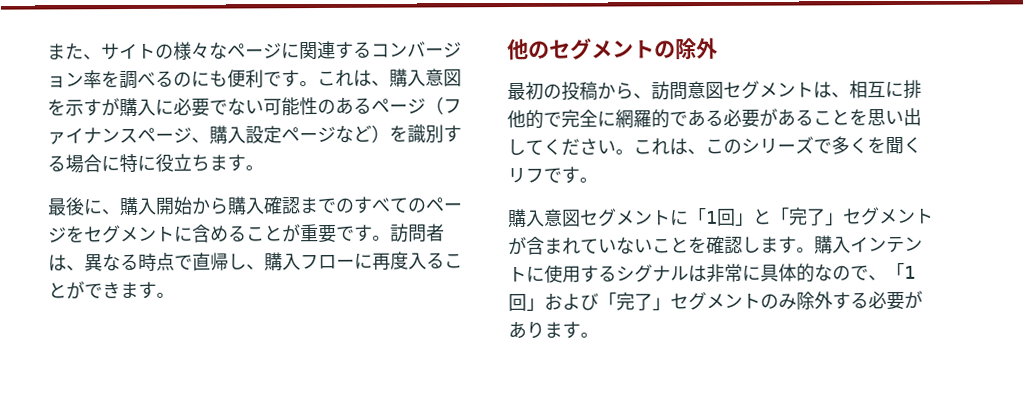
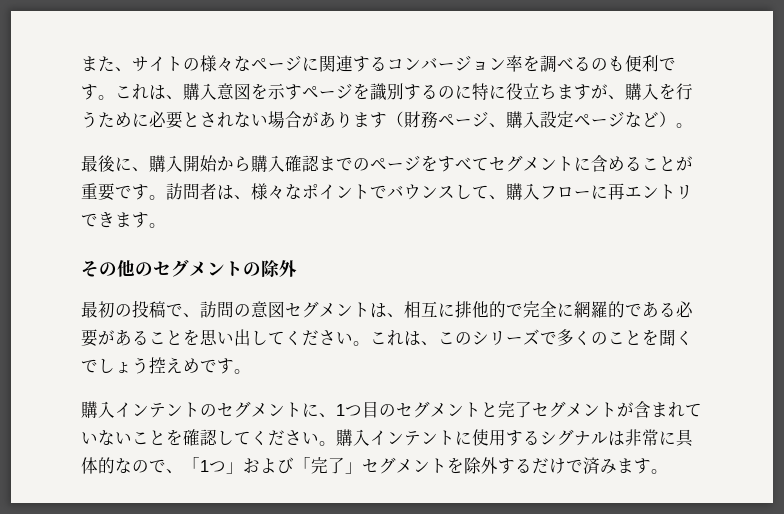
[191,70,210,87] に -> (608, 64) none
[101,96,462,118] [47,127,138,145] が購入に必要でない可能性のあるページ（ファイナンス -> [302,83,693,101] [81,111,438,129] ページを識別するのに特に役立ちますが、購入を行うために必要とされない場合があります（財務
[389,124,462,144] [47,153,246,174] を識別する場合に特に役立ちます -> (676, 119) none
[353,196,463,214] [48,226,85,243] すべてのページを -> [370,155,489,172] ページをすべて
[84,252,247,272] 異なる時点で直帰し -> [251,183,489,200] 様々なポイントでバウンスして
[390,251,463,270] [48,281,85,300] 度入ることが -> [625,184,693,200] エントリ
(175, 295) none -> [81,260,117,277] その
[597,81,688,101] から、訪問 -> [166,301,251,318] で、訪問の
[867,136,922,155] [507,166,598,184] [507,207,844,229] を聞くリフです。 // 購入意図セグメントに「1回」と「完了」 -> [591,329,693,346] [81,357,251,374] [81,401,532,419] のことを聞くでしょう控えめです。 // 購入インテントのセグメントに、1つ目のセグメントと完了
[760,236,797,254] ます -> [234,430,319,446] てください
[508,293,527,312] 回 -> [209,461,226,472] つ
[760,293,797,310] のみ -> [447,457,464,474] を
[868,290,923,311] [508,320,545,340] 必要があり -> [532,457,617,474] だけで済み

